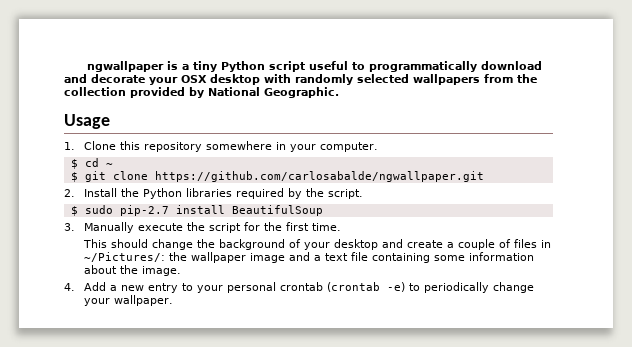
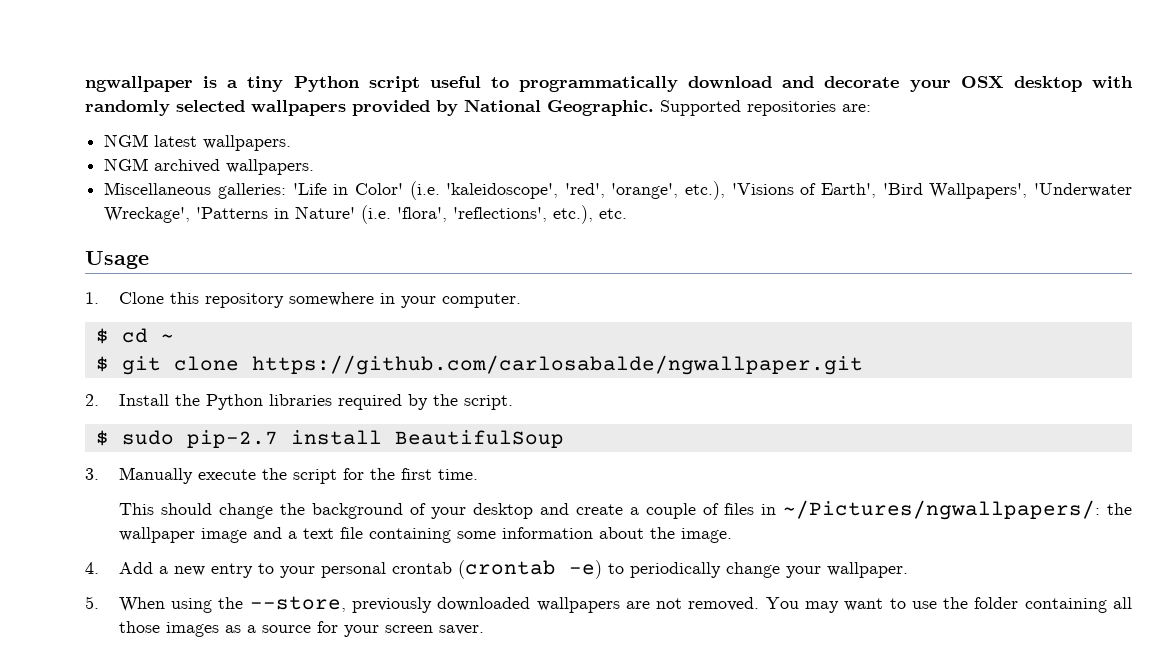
[484,74,537,83] [64,87,126,96] from the collection -> (346, 108) none
(339, 92) none -> [660,100,871,116] [104,134,292,151] [104,158,315,175] [104,181,1132,200] [104,205,628,224] Supported repositories are: // NGM latest wallpapers. // NGM archived wallpapers. // Miscellaneous galleries: 'Life in Color' (i.e. 'kaleidoscope', 'red', 'orange', etc.), 'Visions of Earth', 'Bird Wallpapers', 'Underwater Wreckage', 'Patterns in Nature' (i.e. 'flora', 'reflections', etc.), etc.
[83,252,165,262] ~/Pictures/: -> [782,500,1100,520] ~/Pictures/ngwallpapers/:
(173, 300) none -> [85,596,1133,613] [118,621,484,637] // 5. When using the --store, previously downloaded wallpapers are not removed. You may want to use the folder containing all those images as a source for your screen saver.

